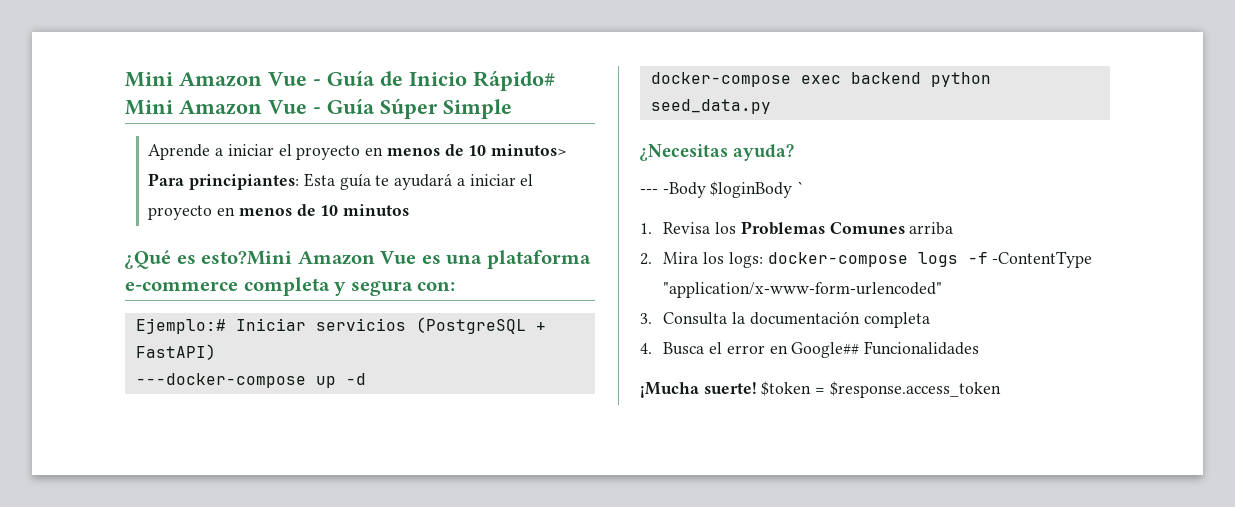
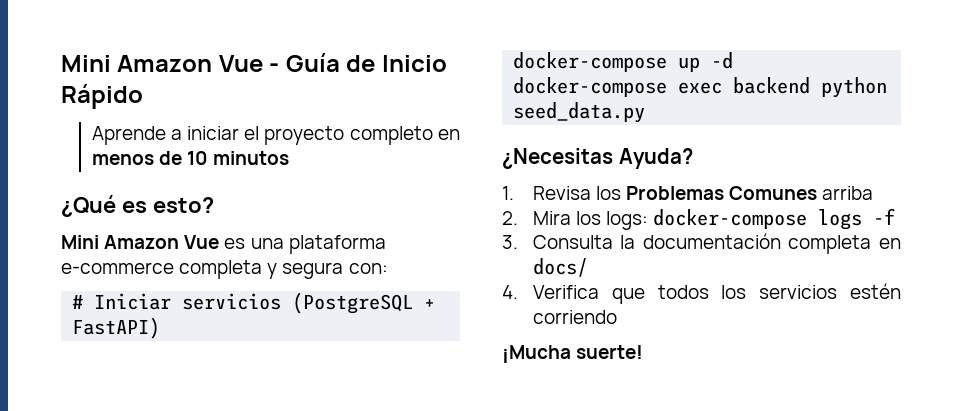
[473,70,555,91] [125,98,512,119] Rápido# Mini Amazon Vue - Guía Súper Simple -> [61,84,143,109] Rápido
[365,144,567,156] [148,173,534,190] [148,205,213,220] en menos de 10 minutos> Para principiantes: Esta guía te ayudará a iniciar el proyecto -> [349,126,433,145] completo
[201,251,293,265] esto?Mini -> [152,197,214,213] [61,235,99,249] esto? // Mini
[135,318,226,334] Ejemplo:# -> [72,295,84,309] #
[135,373,306,388] ---docker-compose -> [513,52,668,72] docker-compose
[733,144,795,161] [640,181,805,198] ayuda? // --- -Body $loginBody ` -> [618,148,693,169] Ayuda?
[992,251,1093,268] [663,282,943,298] -ContentType "application/x-www-form-urlencoded" -> (896, 216) none
(930, 320) none -> [879,238,901,249] [532,258,588,277] en docs/
[663,341,980,358] Busca el error en Google## Funcionalidades -> [532,283,901,304] [532,310,617,324] Verifica que todos los servicios estén corriendo
[761,381,1001,398] $token = $response.access_token -> (644, 352) none

